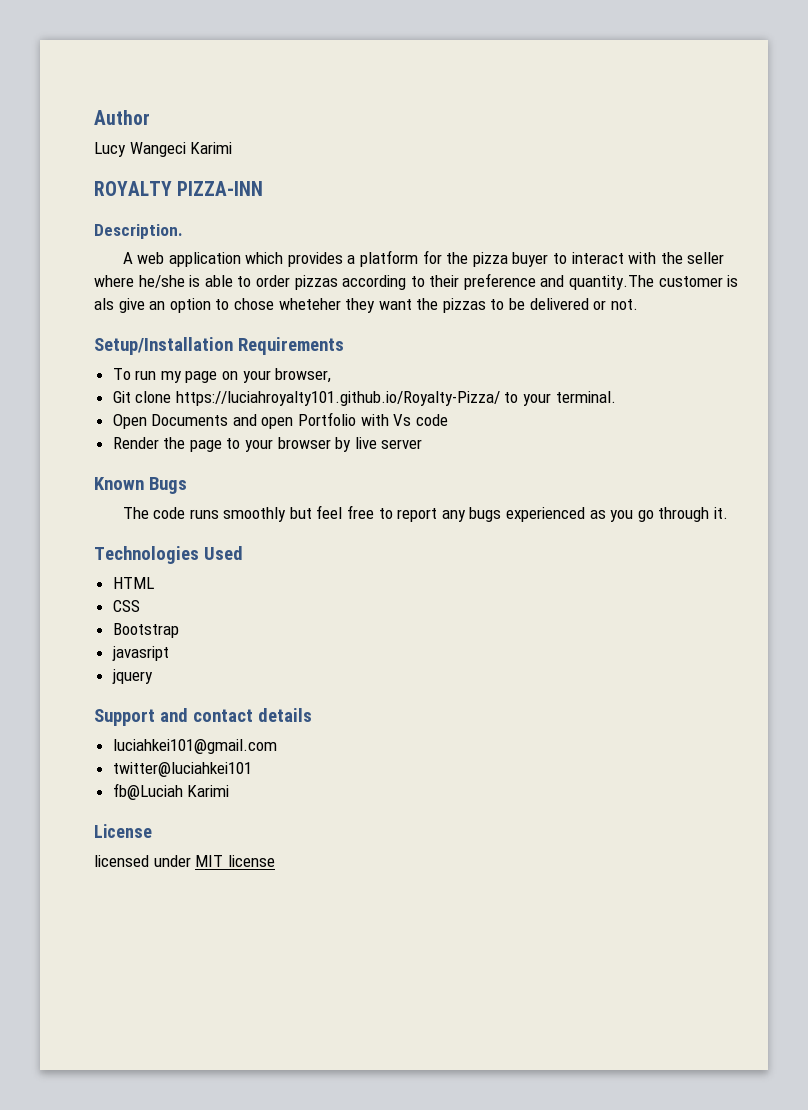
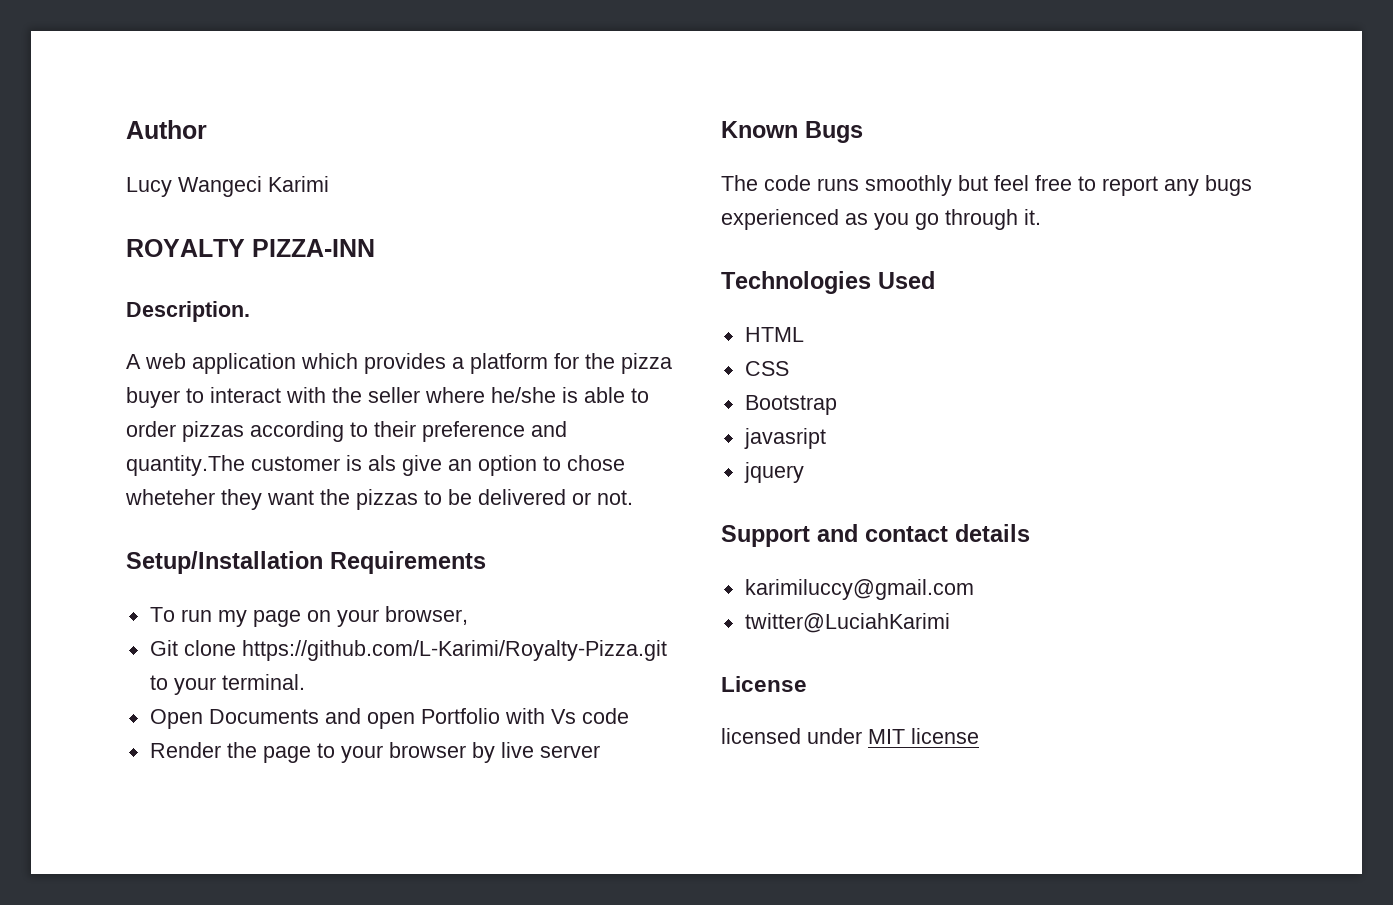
[175,391,500,406] https://luciahroyalty101.github.io/Royalty-Pizza/ -> [241,640,667,661] https://github.com/L-Karimi/Royalty-Pizza.git
[112,739,277,754] [112,762,252,777] [112,783,230,800] luciahkei101@gmail.com // twitter@luciahkei101 // fb@Luciah Karimi -> [744,579,974,600] [744,613,950,633] karimiluccy@gmail.com // twitter@LuciahKarimi

